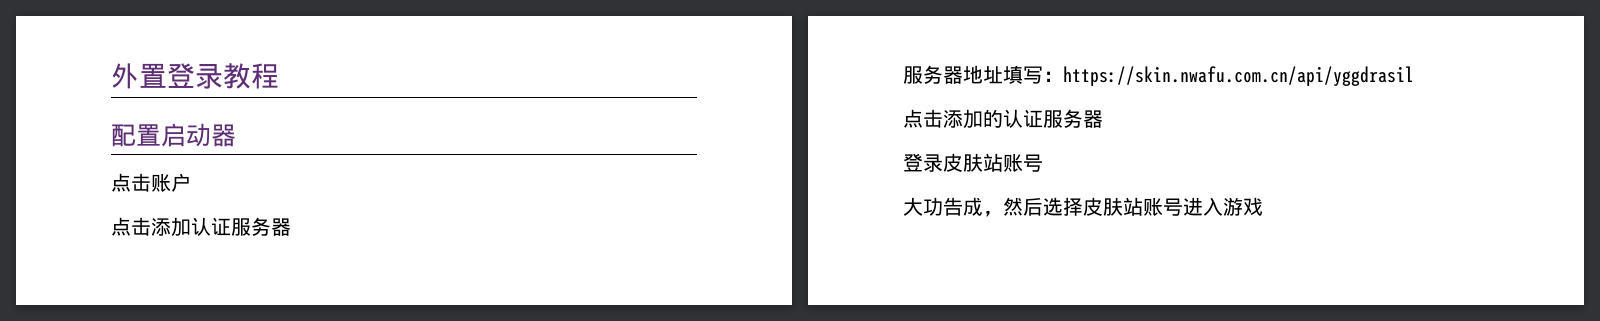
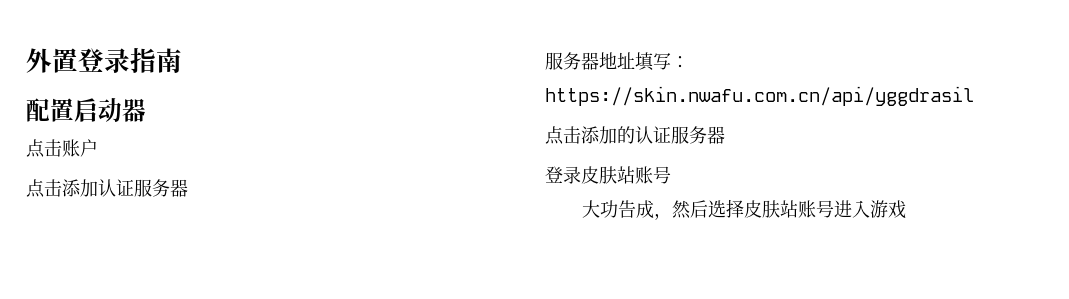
[223,63,279,89] 教程 -> [130,48,182,73] 指南

